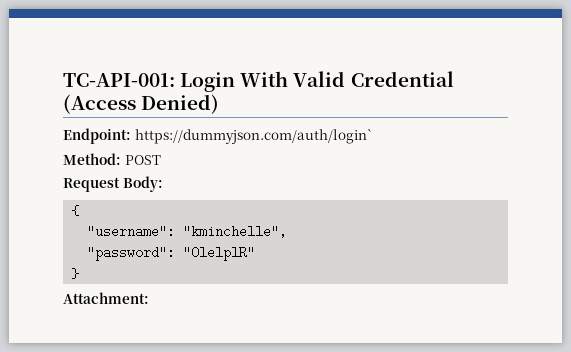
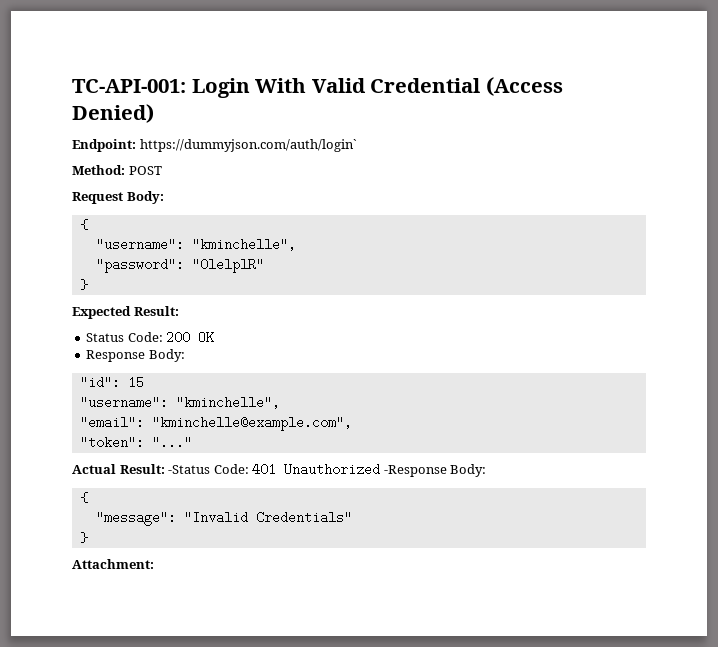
(80, 273) none -> [72,306,179,319] [86,331,215,344] [86,349,185,362] [79,376,144,389] [79,396,280,409] [79,416,352,431] [79,436,192,449] [72,463,487,477] [79,492,88,503] [95,511,352,526] [79,532,88,543] // Expected Result: // Status Code: 200 OK // Response Body: // "id": 15 // "username": "kminchelle", // "email": "kminchelle@example.com", // "token": "..." // Actual Result: -Status Code: 401 Unauthorized -Response Body: // { // "message": "Invalid Credentials" // }

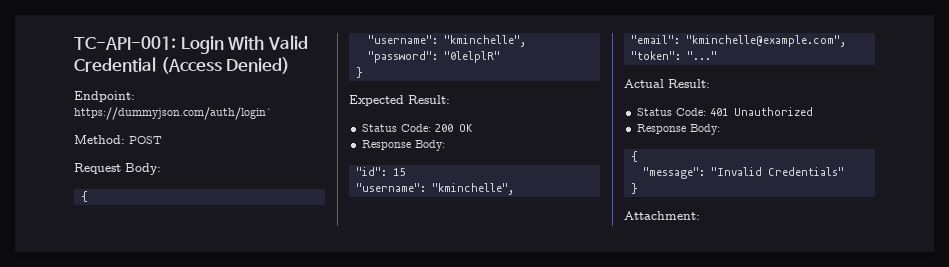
[168,465,211,474] -Status -> [636,108,672,116] // Status
[383,465,447,477] -Response -> [636,124,686,134] // Response

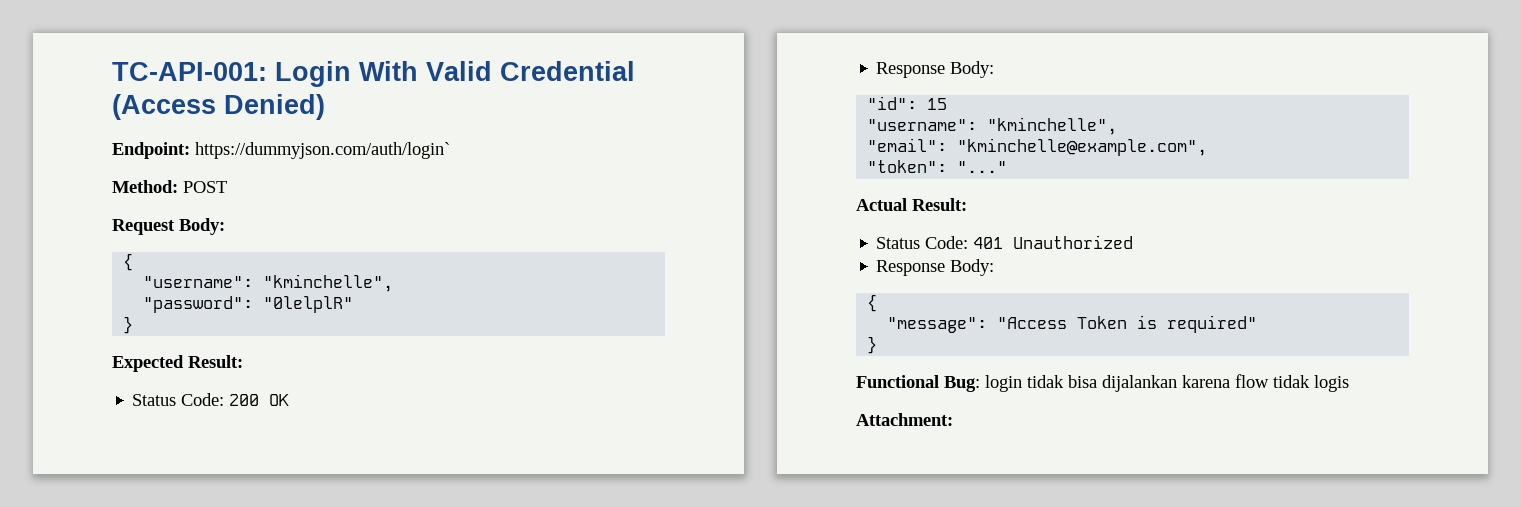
[710,167,844,176] [630,183,638,194] "Invalid Credentials" // } -> [997,315,1258,333] [867,336,878,354] [856,374,1349,392] "Access Token is required" // } // Functional Bug: login tidak bisa dijalankan karena flow tidak logis

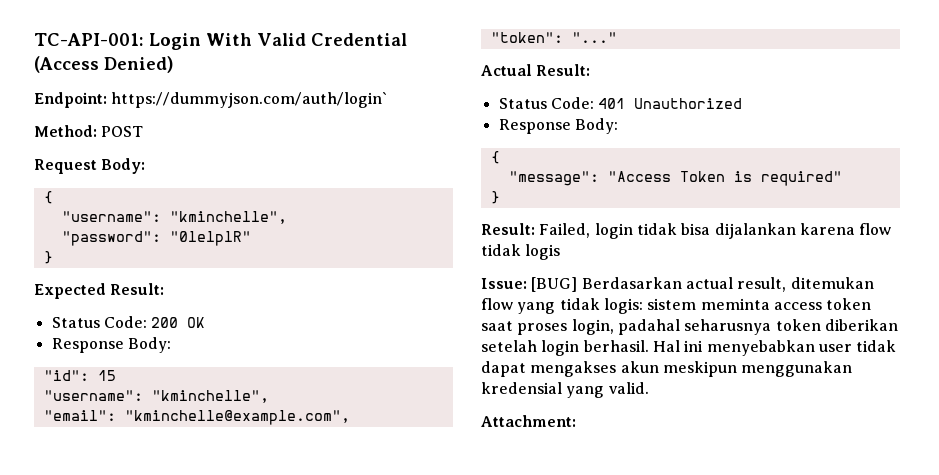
[856,375,980,392] Functional Bug: -> [481,223,591,238] Result: Failed,
(1349, 383) none -> [481,277,874,292] [481,298,872,314] [481,319,898,335] [481,340,897,356] [481,361,853,377] [481,382,649,398] // Issue: [BUG] Berdasarkan actual result, ditemukan flow yang tidak logis: sistem meminta access token saat proses login, padahal seharusnya token diberikan setelah login berhasil. Hal ini menyebabkan user tidak dapat mengakses akun meskipun menggunakan kredensial yang valid.

